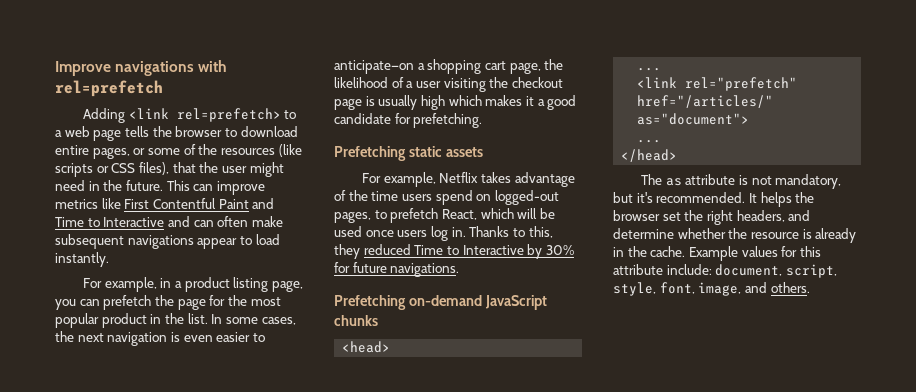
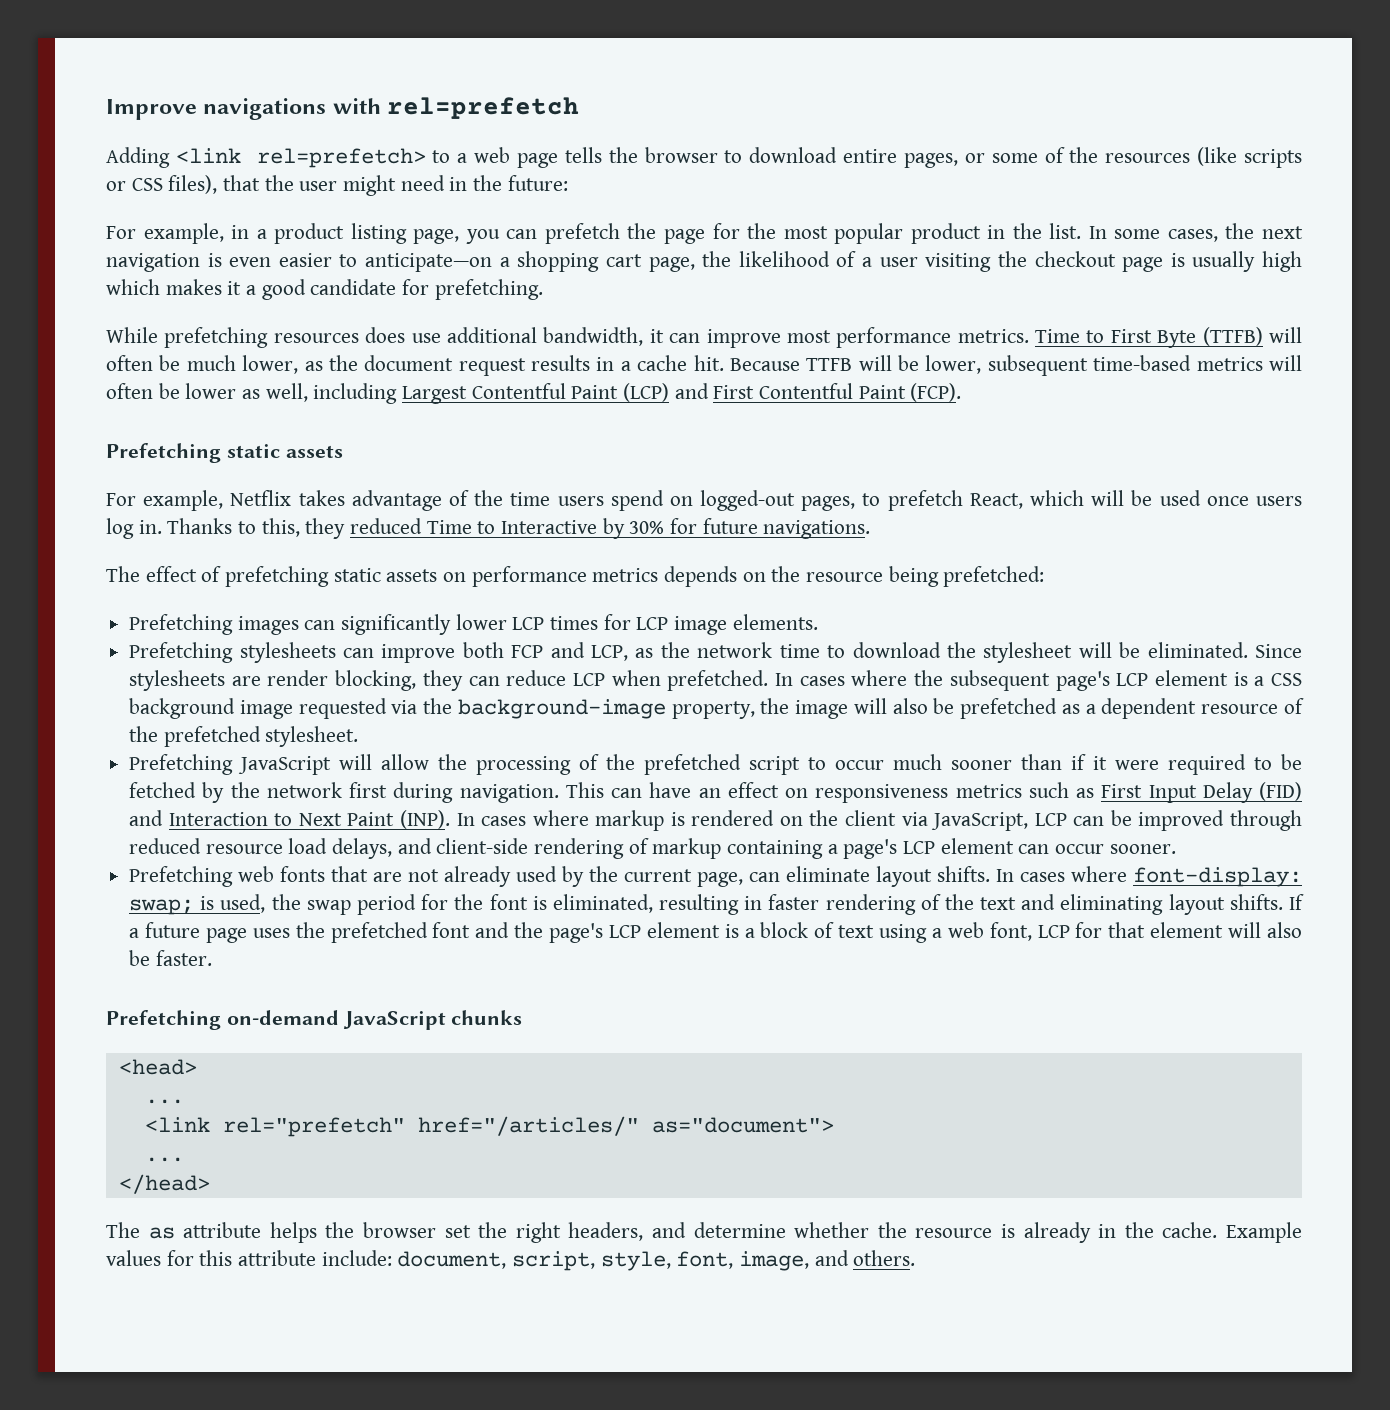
[125,180,265,195] [55,198,275,209] [55,216,283,227] [55,234,280,249] [55,252,109,267] future. This can improve metrics like First Contentful Paint and Time to Interactive and can often make subsequent navigations appear to load instantly. -> [507,175,568,191] future:
(483, 120) none -> [106,327,1303,348] [106,355,1302,376] [106,383,962,404] // While prefetching resources does use additional bandwidth, it can improve most performance metrics. Time to First Byte (TTFB) will often be much lower, as the document request results in a cache hit. Because TTFB will be lower, subsequent time-based metrics will often be lower as well, including Largest Contentful Paint (LCP) and First Contentful Paint (FCP).
(460, 270) none -> [106,566,1045,587] [129,614,818,635] [129,642,1302,663] [129,670,1302,691] [129,698,1304,719] [129,726,359,747] [129,754,1302,775] [129,782,1302,803] [129,810,1303,831] [129,838,1176,859] [129,866,1302,887] [129,894,1304,915] [129,922,1302,943] [129,950,212,966] // The effect of prefetching static assets on performance metrics depends on the resource being prefetched: // Prefetching images can significantly lower LCP times for LCP image elements. // Prefetching stylesheets can improve both FCP and LCP, as the network time to download the stylesheet will be eliminated. Since stylesheets are render blocking, they can reduce LCP when prefetched. In cases where the subsequent page's LCP element is a CSS background image requested via the background-image property, the image will also be prefetched as a dependent resource of the prefetched stylesheet. // Prefetching JavaScript will allow the processing of the prefetched script to occur much sooner than if it were required to be fetched by the network first during navigation. This can have an effect on responsiveness metrics such as First Input Delay (FID) and Interaction to Next Paint (INP). In cases where markup is rendered on the client via JavaScript, LCP can be improved through reduced resource load delays, and client-side rendering of markup containing a page's LCP element can occur sooner. // Prefetching web fonts that are not already used by the current page, can eliminate layout shifts. In cases where font-display: swap; is used, the swap period for the font is eliminated, resulting in faster rendering of the text and eliminating layout shifts. If a future page uses the prefetched font and the page's LCP element is a block of text using a web font, LCP for that element will also be faster.
[739,174,842,189] [613,192,757,203] is not mandatory, but it's recommended. It -> (262, 1230) none

